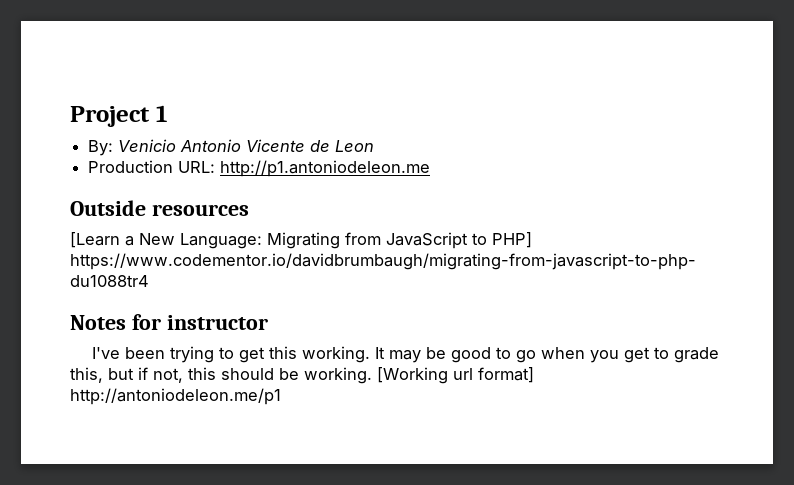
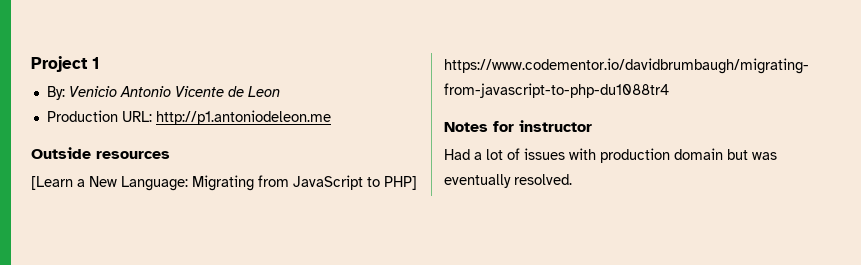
[92,346,720,363] [70,367,534,384] [70,388,281,405] I've been trying to get this working. It may be good to go when you get to grade this, but if not, this should be working. [Working url format] http://antoniodeleon.me/p1 -> [444,148,777,163] [444,174,572,188] Had a lot of issues with production domain but was eventually resolved.

